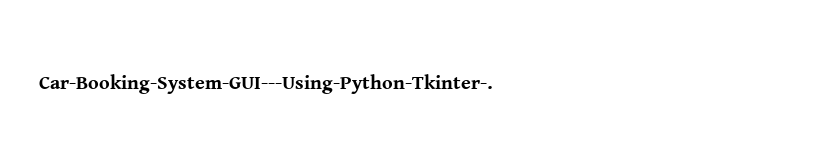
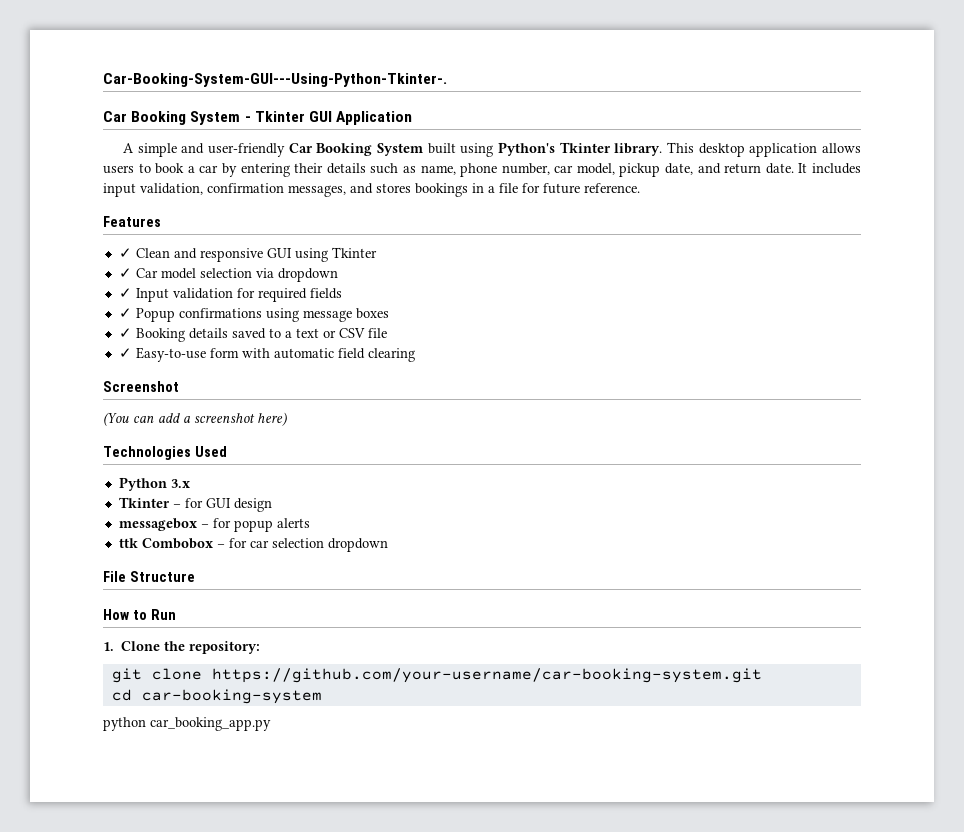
(493, 84) none -> [103,111,413,125] [122,142,861,157] [103,163,861,177] [103,183,640,197] [103,216,161,227] [118,247,377,262] [118,268,338,282] [118,288,342,302] [118,308,389,322] [118,328,387,342] [118,347,415,362] [103,381,179,392] [103,412,287,426] [103,446,227,460] [118,477,190,491] [118,497,272,512] [118,518,310,532] [118,538,388,552] [103,571,195,582] [103,609,176,620] [103,641,261,654] [111,668,762,683] [111,689,322,704] [103,717,271,731] // Car Booking System - Tkinter GUI Application // A simple and user-friendly Car Booking System built using Python's Tkinter library. This desktop application allows users to book a car by entering their details such as name, phone number, car model, pickup date, and return date. It includes input validation, confirmation messages, and stores bookings in a file for future reference. // Features // ✓ Clean and responsive GUI using Tkinter // ✓ Car model selection via dropdown // ✓ Input validation for required fields // ✓ Popup confirmations using message boxes // ✓ Booking details saved to a text or CSV file // ✓ Easy-to-use form with automatic field clearing // Screenshot // (You can add a screenshot here) // Technologies Used // Python 3.x // Tkinter – for GUI design // messagebox – for popup alerts // ttk Combobox – for car selection dropdown // File Structure // How to Run // 1. Clone the repository: // git clone https://github.com/your-username/car-booking-system.git // cd car-booking-system // python car_booking_app.py

